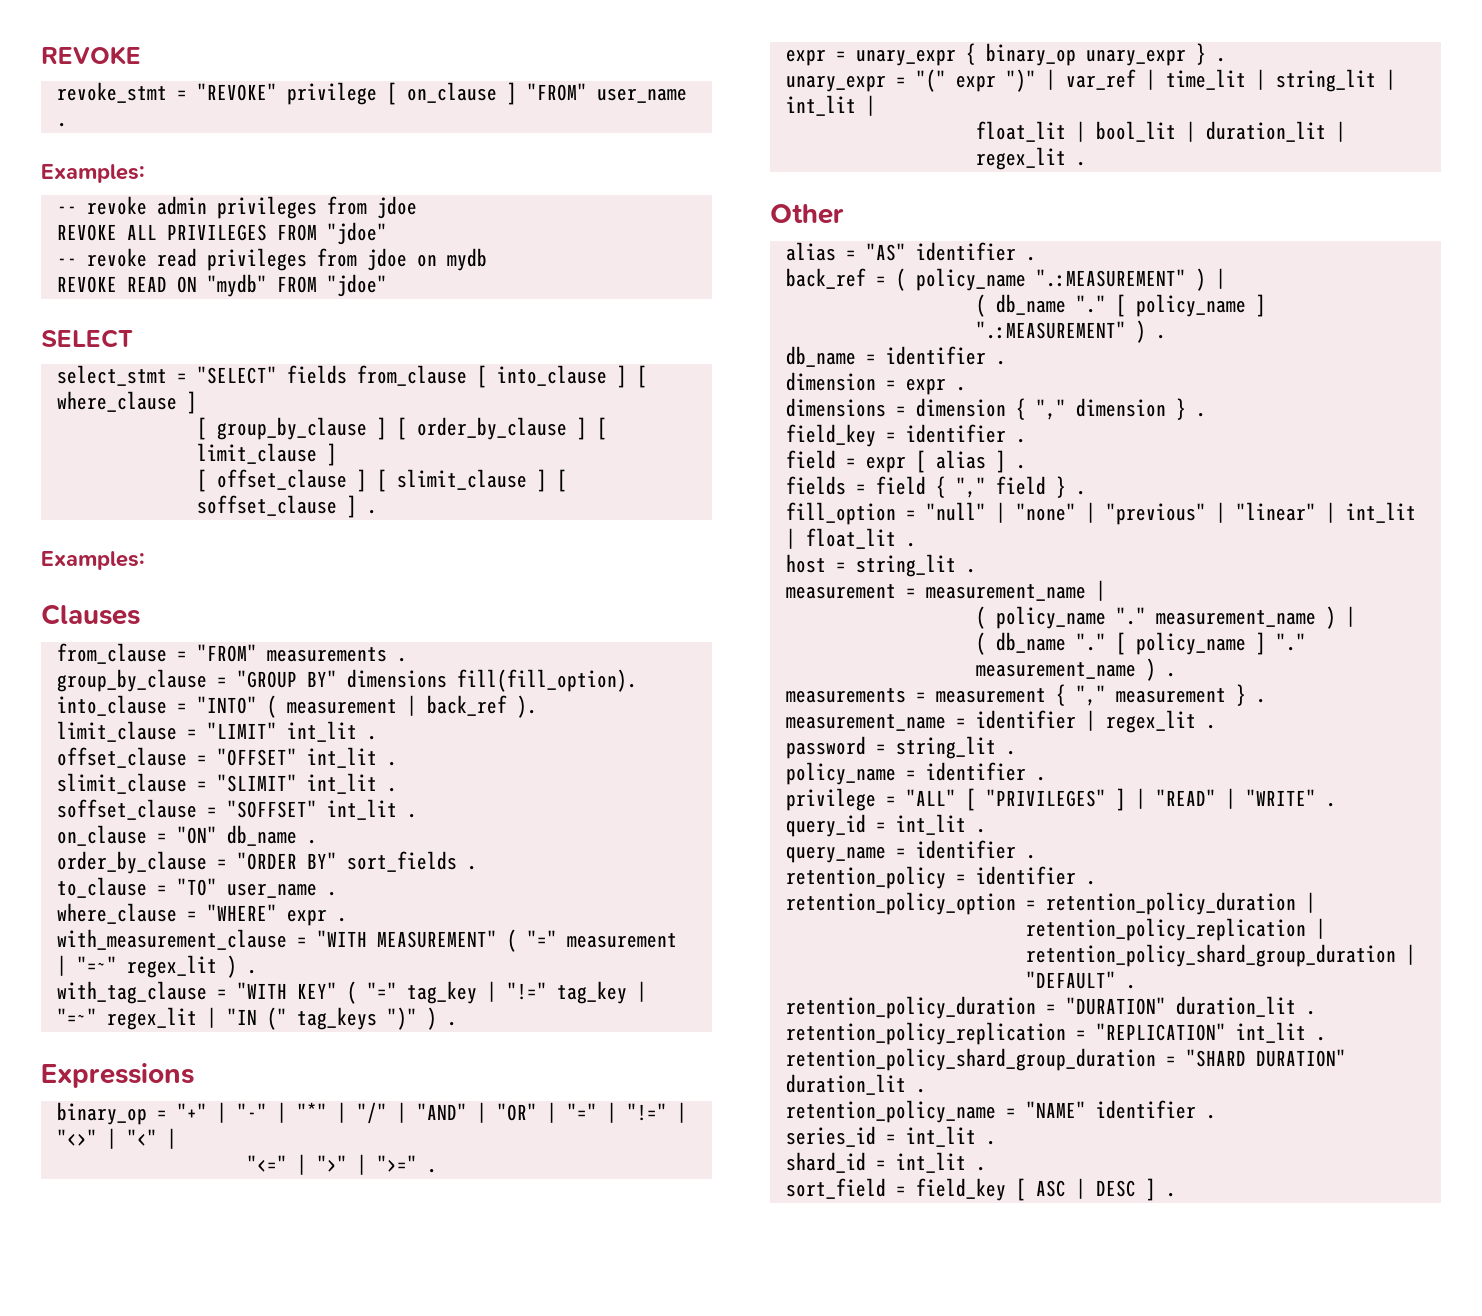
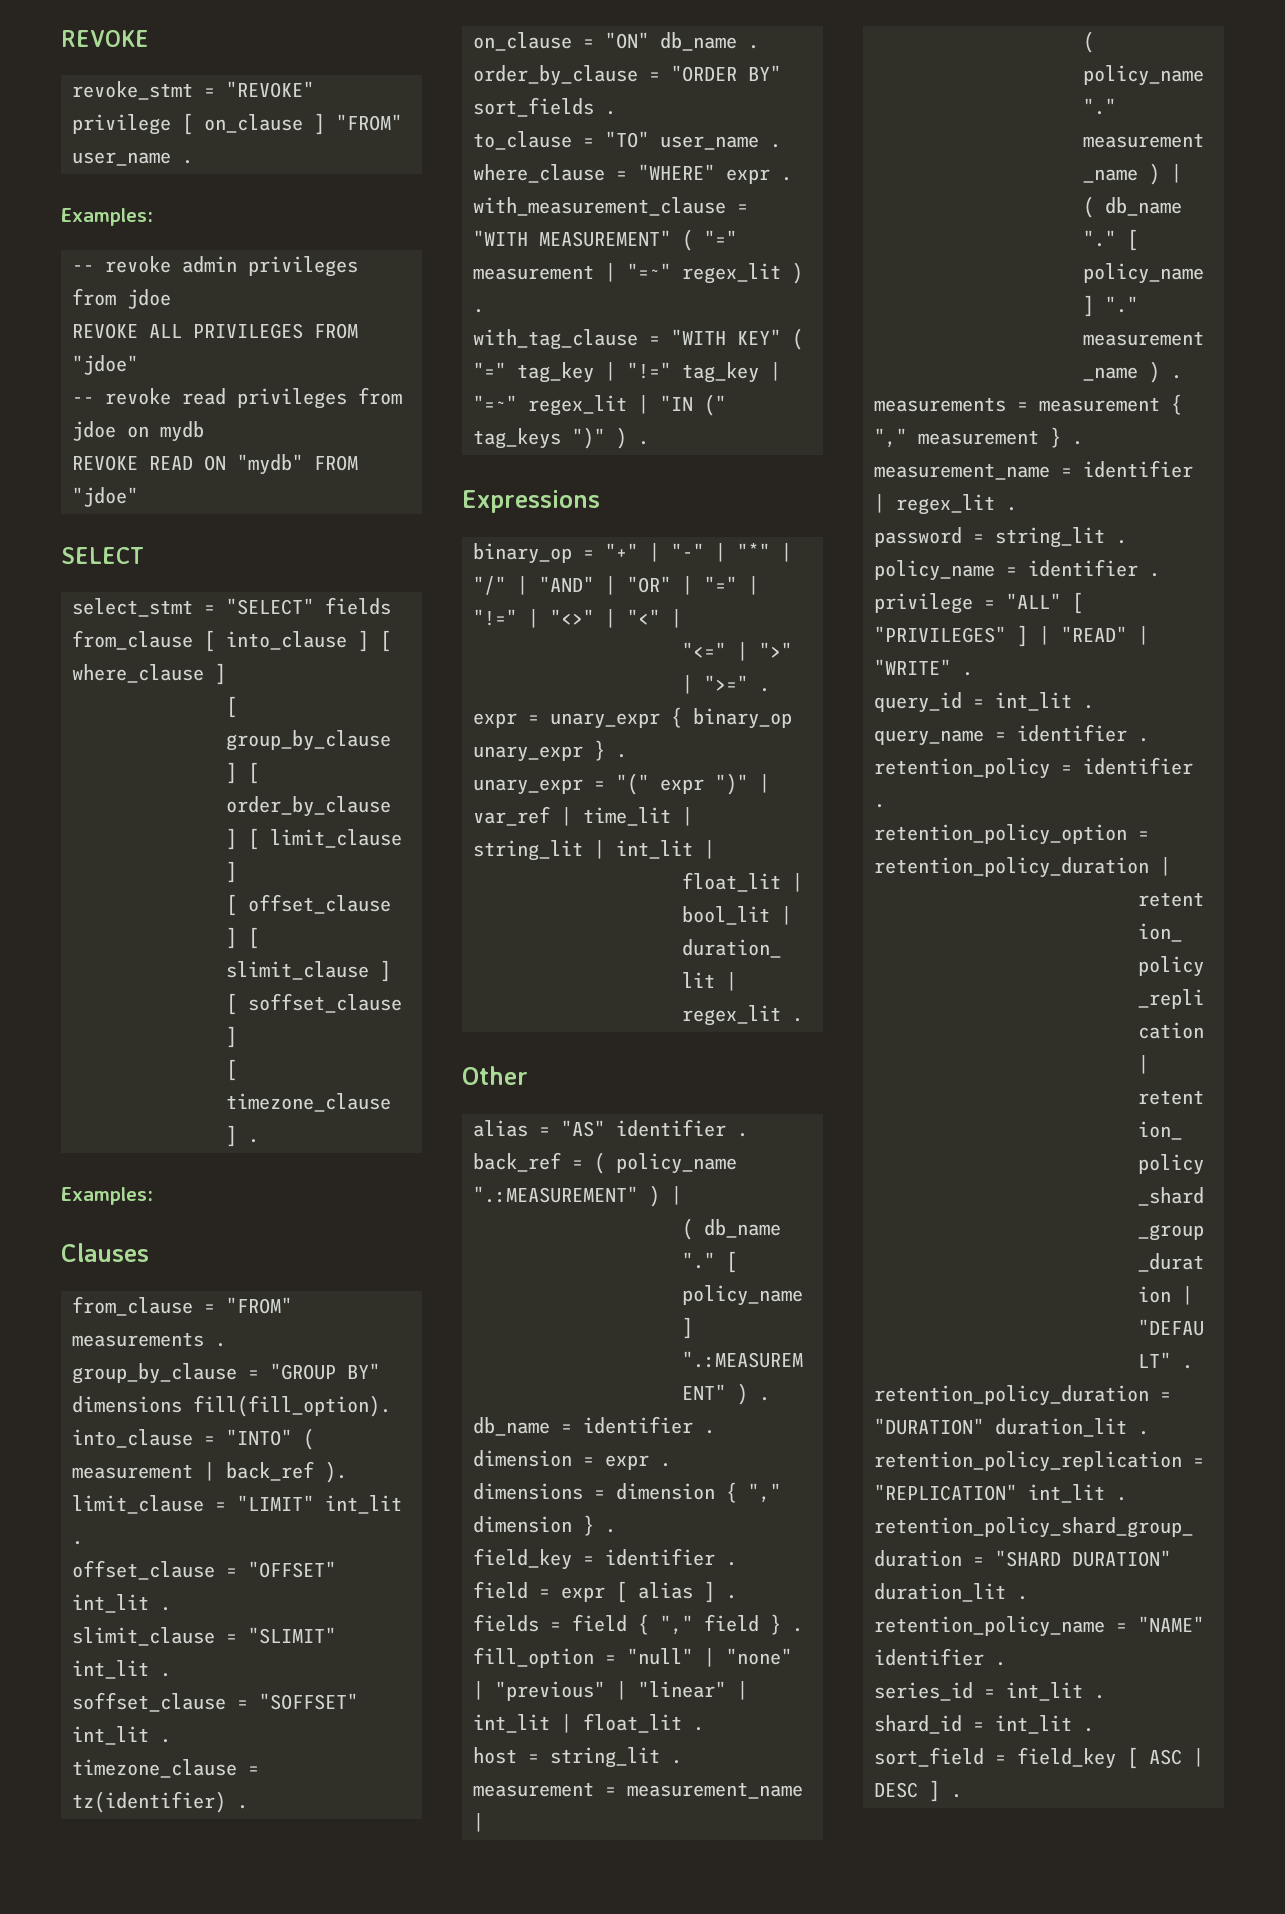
(357, 506) none -> [226,1059,238,1081] [226,1093,392,1112] [226,1125,238,1147] // [ timezone_clause ]
(417, 815) none -> [72,1759,260,1778] [72,1791,249,1813] // timezone_clause = tz(identifier) .

